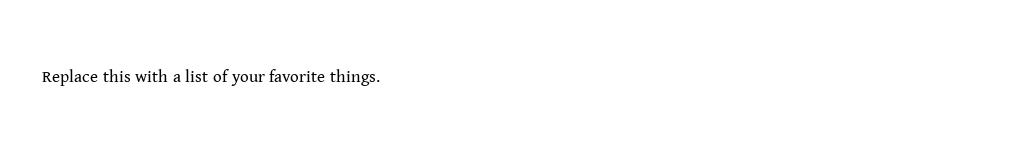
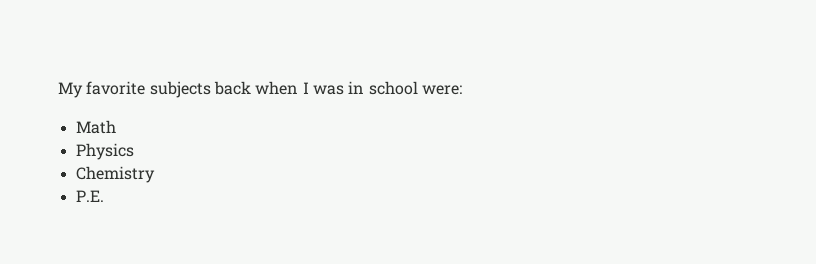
[42,69,380,86] Replace this with a list of your favorite things. -> [58,81,462,98] [75,120,116,134] [75,143,134,160] [75,166,155,183] [75,190,104,202] My favorite subjects back when I was in school were: // Math // Physics // Chemistry // P.E.

